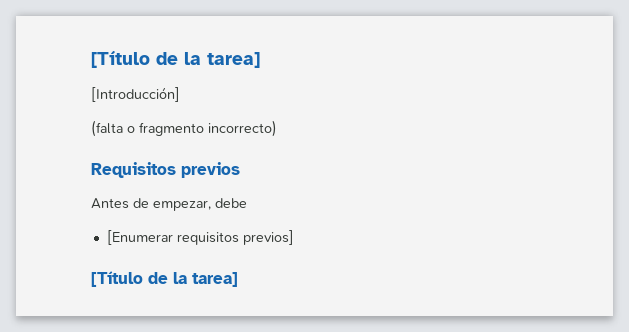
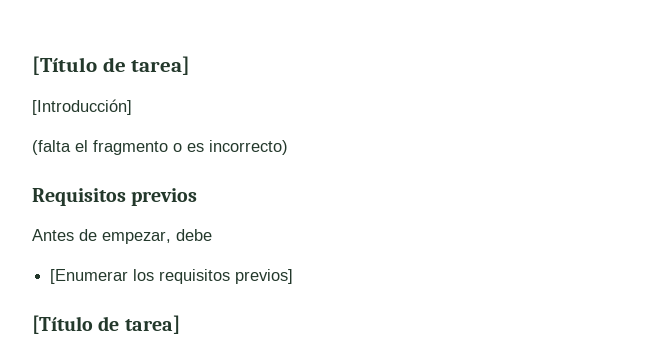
[91,51,201,68] [Título de la -> [32,56,126,75] [Título de
[127,122,204,136] o fragmento -> [75,140,204,155] el fragmento o es
(173, 237) none -> [133,269,155,281] los
[173,272,187,284] la -> (120, 323) none

